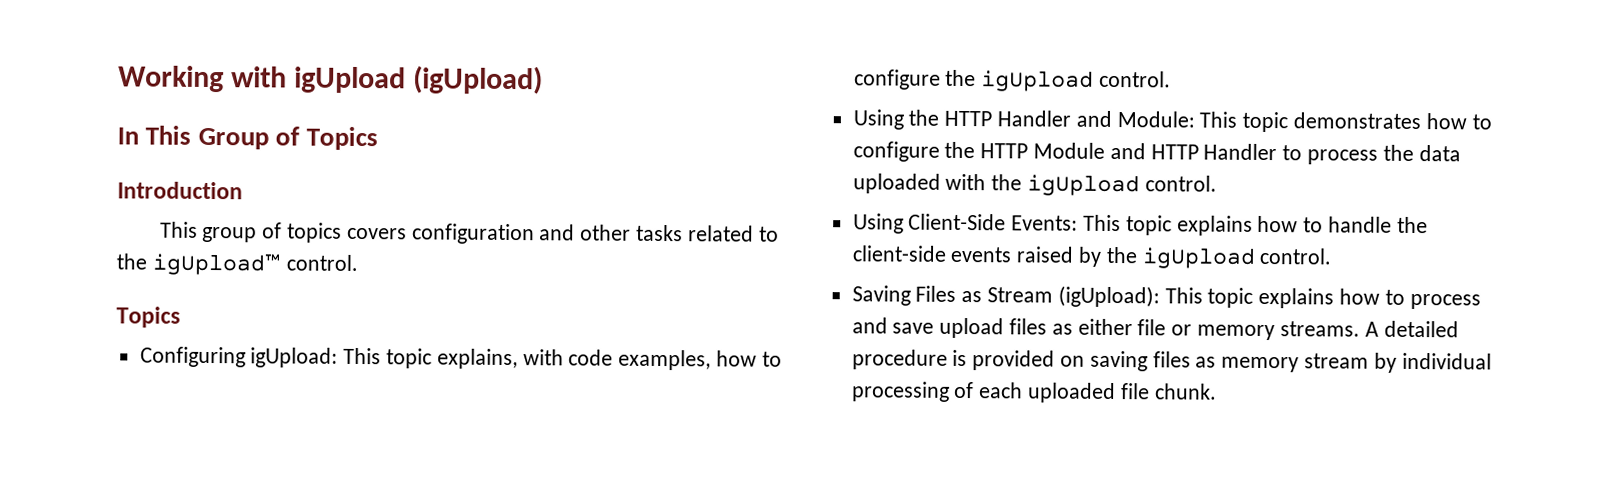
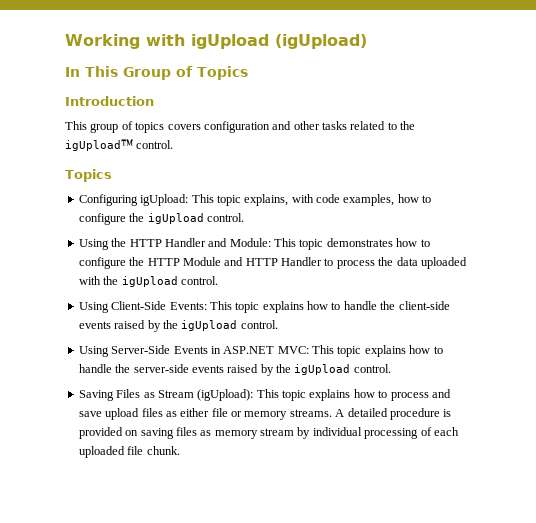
(1333, 256) none -> [78,345,443,357] [78,364,391,376] // Using Server-Side Events in ASP.NET MVC: This topic explains how to handle the server-side events raised by the igUpload control.

